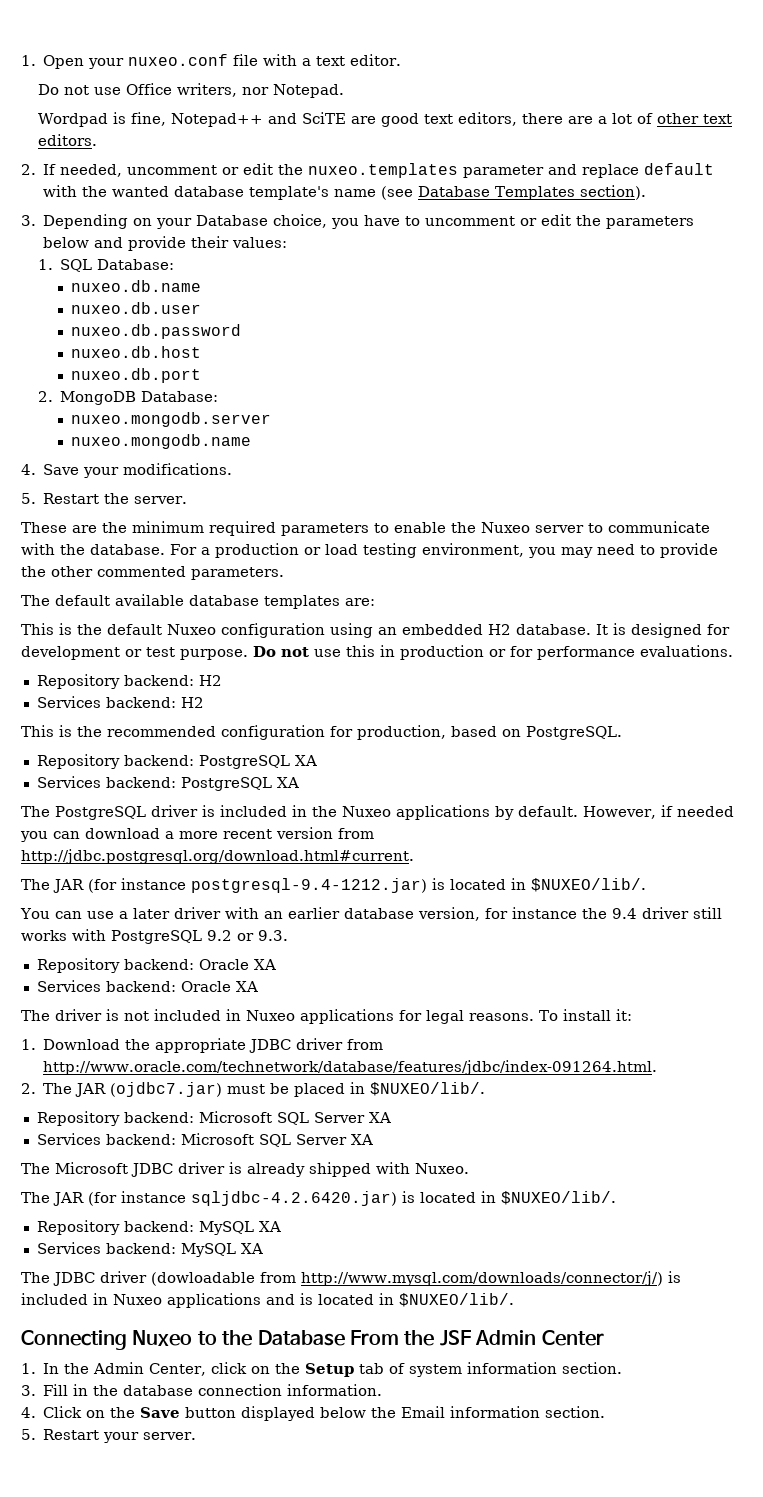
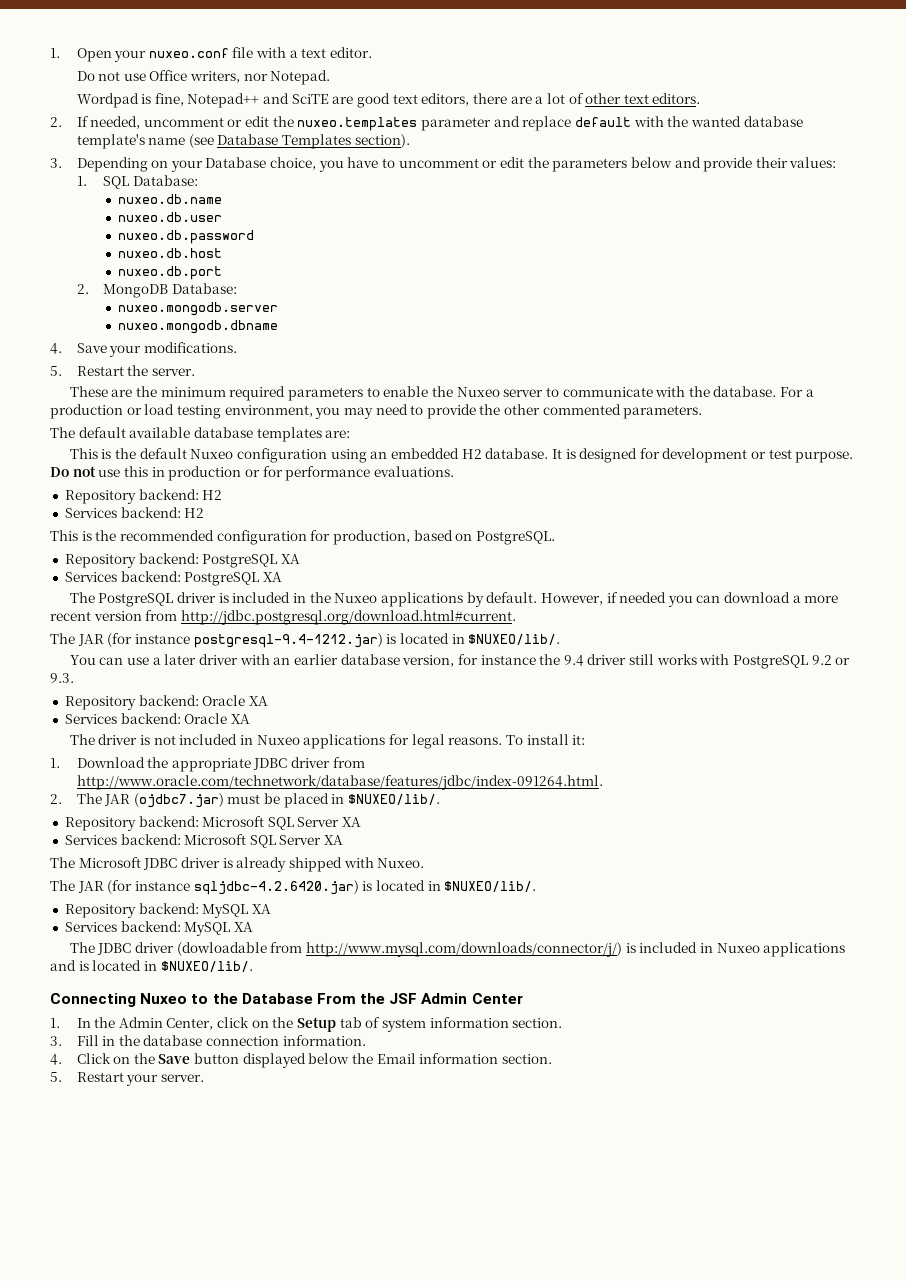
[70,434,251,449] nuxeo.mongodb.name -> [117,320,278,334] nuxeo.mongodb.dbname

